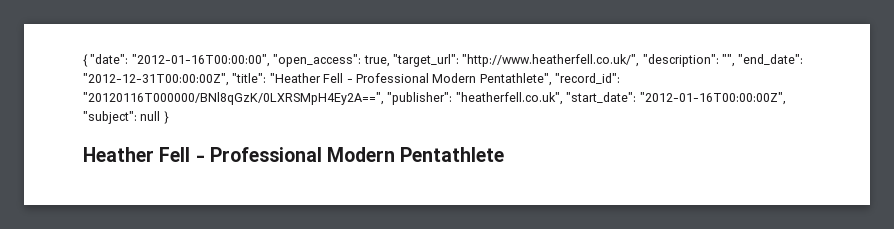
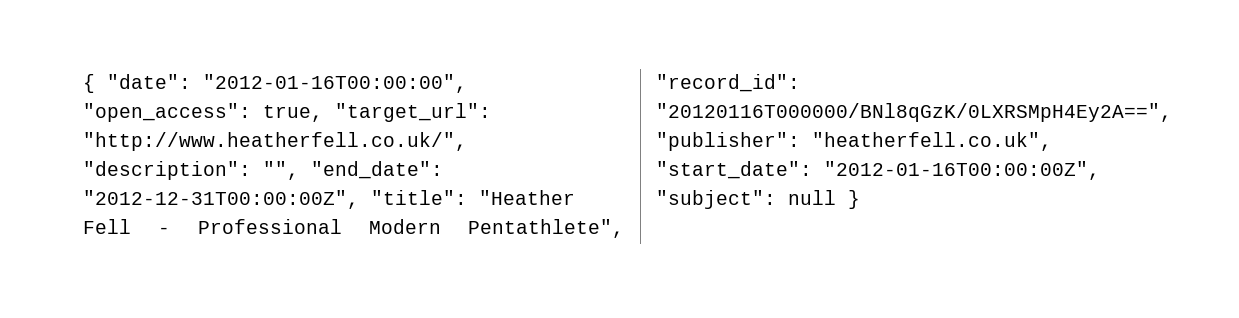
[83,147,505,162] // Heather Fell - Professional Modern Pentathlete -> (860, 199) none

